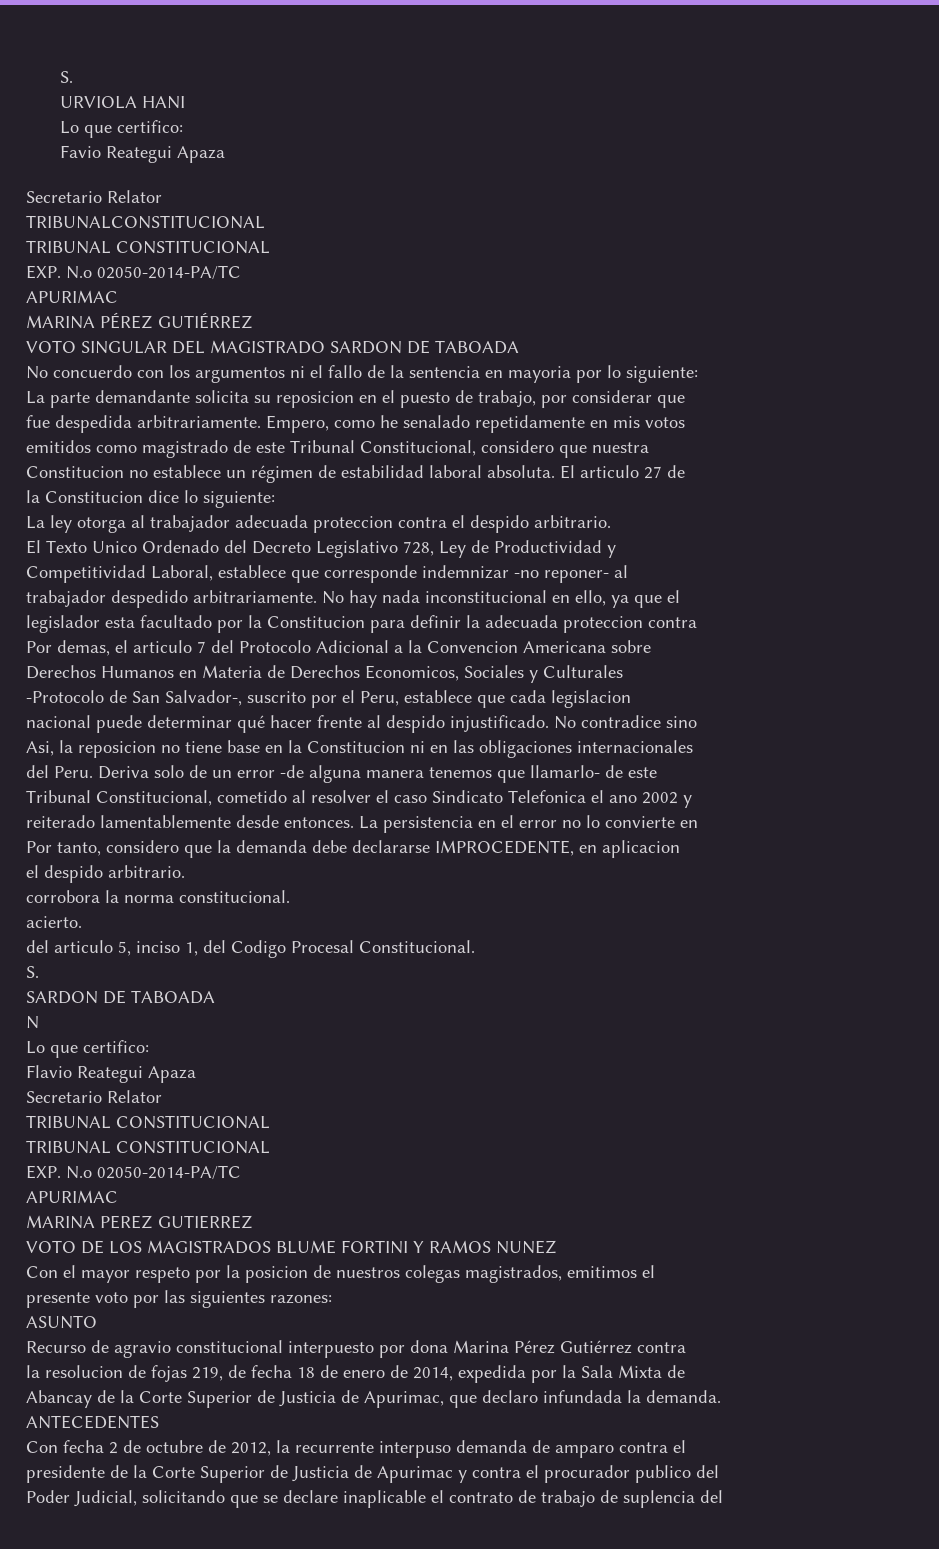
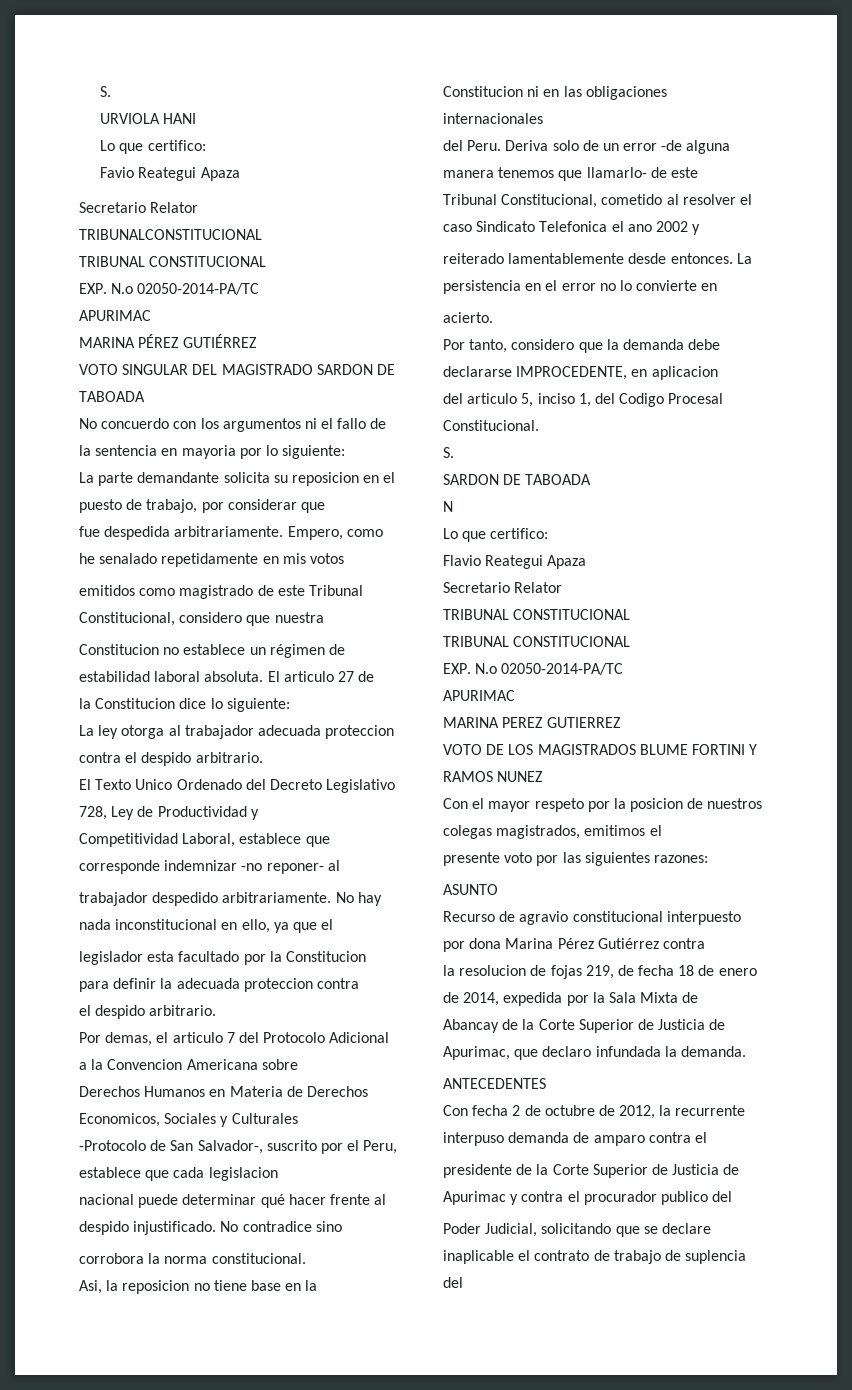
(697, 622) none -> [79,1005,217,1019] // el despido arbitrario.
(697, 722) none -> [79,1253,306,1264] // corrobora la norma constitucional.
(698, 824) none -> [443,312,493,323] // acierto.
[26,865,185,883] [26,890,290,903] [26,916,82,928] // el despido arbitrario. // corrobora la norma constitucional. // acierto. -> (718, 373) none

